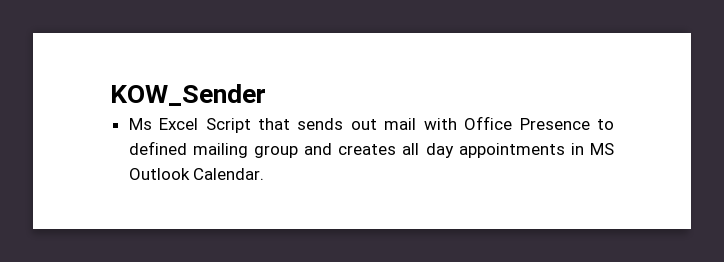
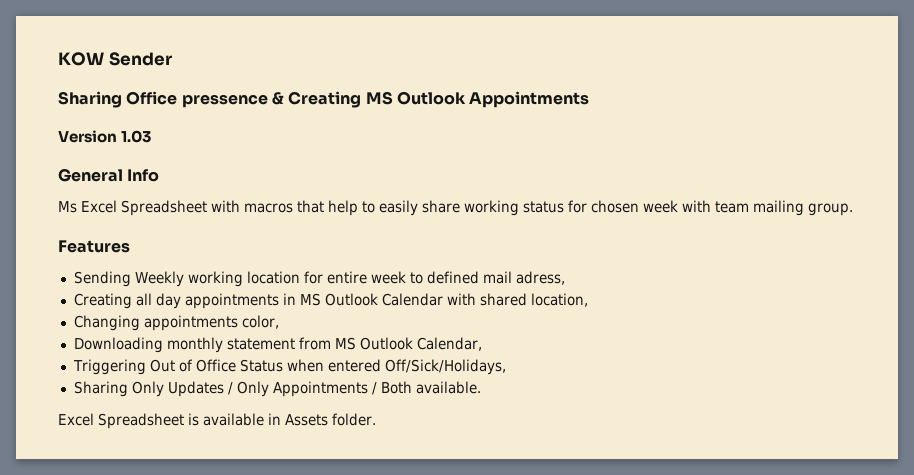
[110,84,266,106] [128,116,614,133] [128,141,397,158] KOW_Sender // Ms Excel Script that sends out mail with Office Presence to defined mailing group and creates -> [58,52,172,66] [58,91,590,108] [58,130,152,143] [58,168,160,182] [58,200,853,216] [58,240,130,253] [73,271,565,287] [73,293,132,309] KOW Sender // Sharing Office pressence & Creating MS Outlook Appointments // Version 1.03 // General Info // Ms Excel Spreadsheet with macros that help to easily share working status for chosen week with team mailing group. // Features // Sending Weekly working location for entire week to defined mail adress, // Creating
[193,168,265,180] Calendar. -> [381,293,588,307] [73,315,279,331] [73,337,482,353] [72,359,506,375] [73,381,481,397] [58,413,376,429] Calendar with shared location, // Changing appointments color, // Downloading monthly statement from MS Outlook Calendar, // Triggering Out of Office Status when entered Off/Sick/Holidays, // Sharing Only Updates / Only Appointments / Both available. // Excel Spreadsheet is available in Assets folder.

